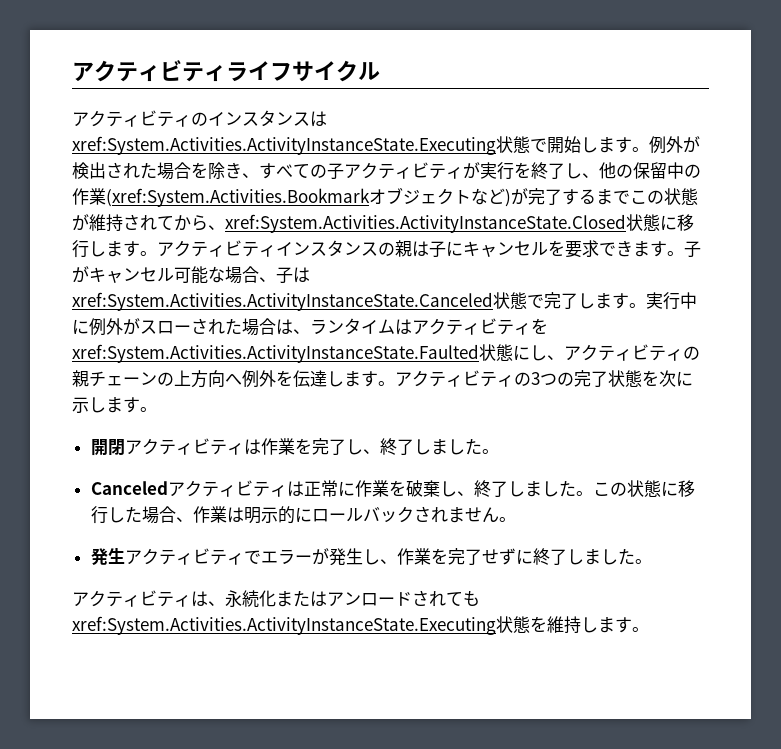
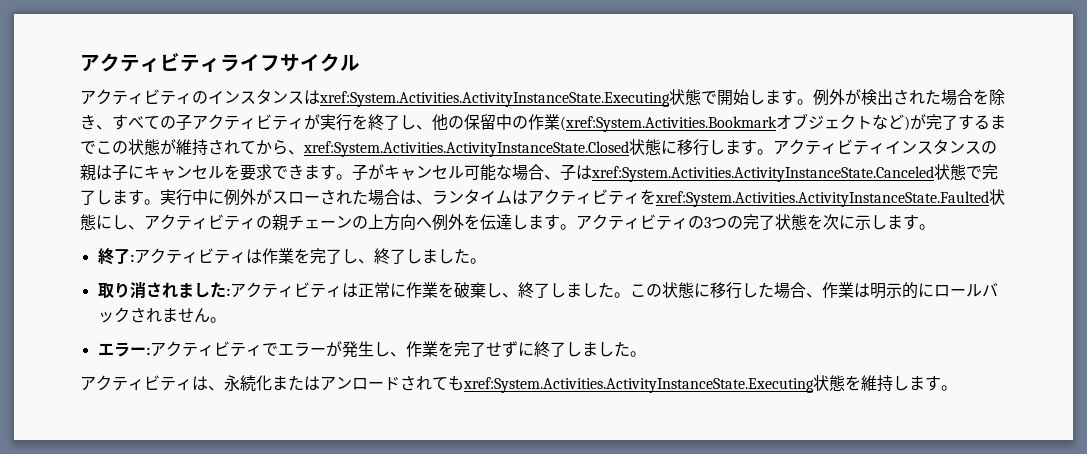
[90,439,125,456] 開閉 -> [97,248,134,265] 終了:
[90,481,168,495] Canceled -> [97,282,230,299] 取り消されました:
[90,548,125,566] 発生 -> [97,342,150,357] エラー:

